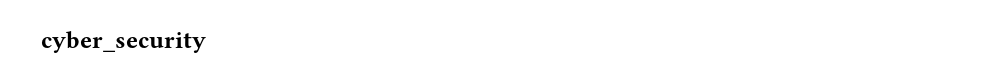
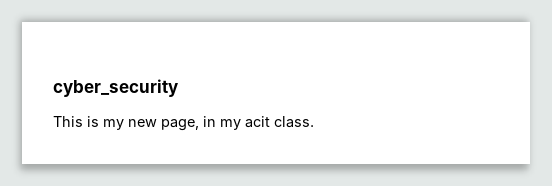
(206, 42) none -> [53,116,314,131] // This is my new page, in my acit class.

